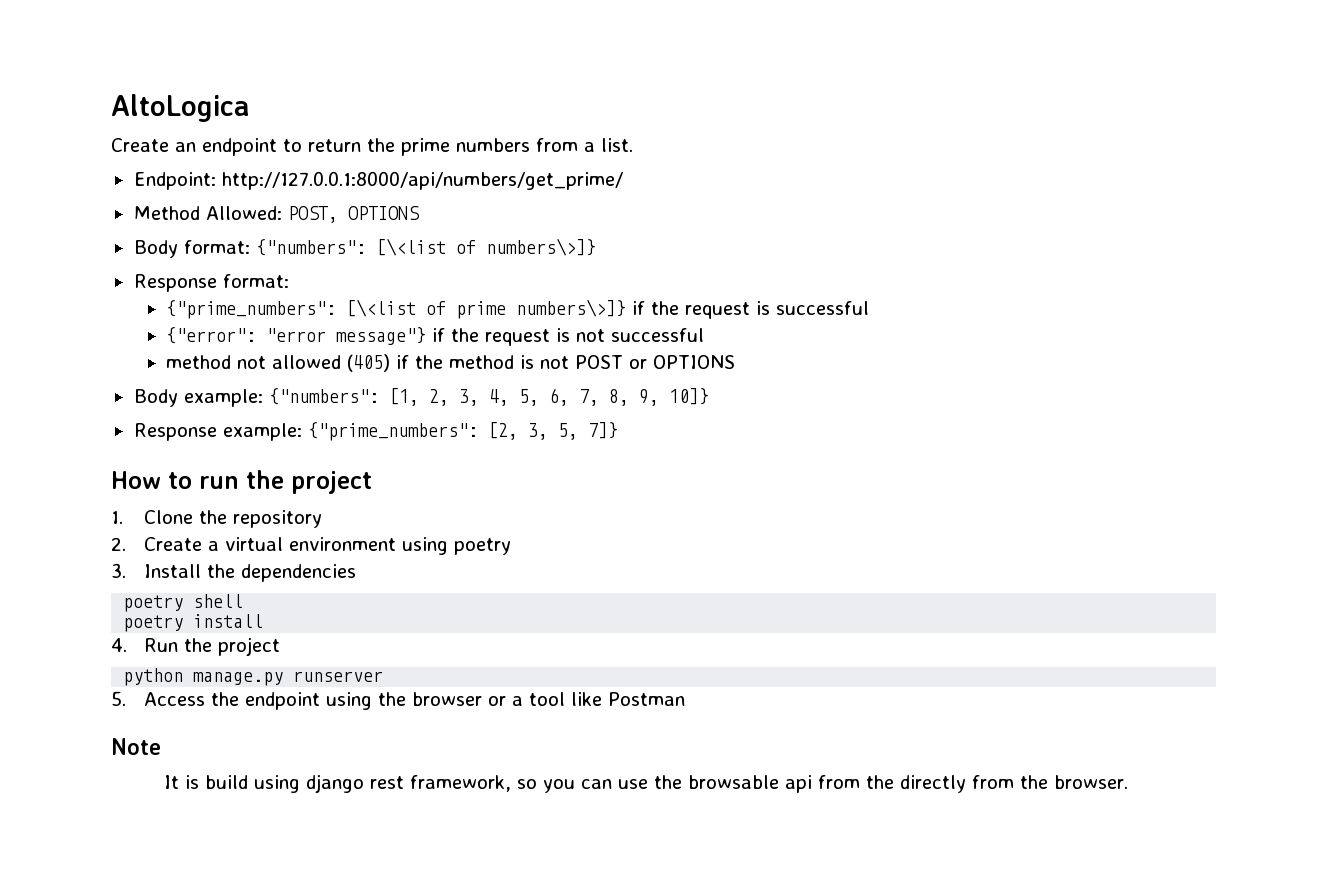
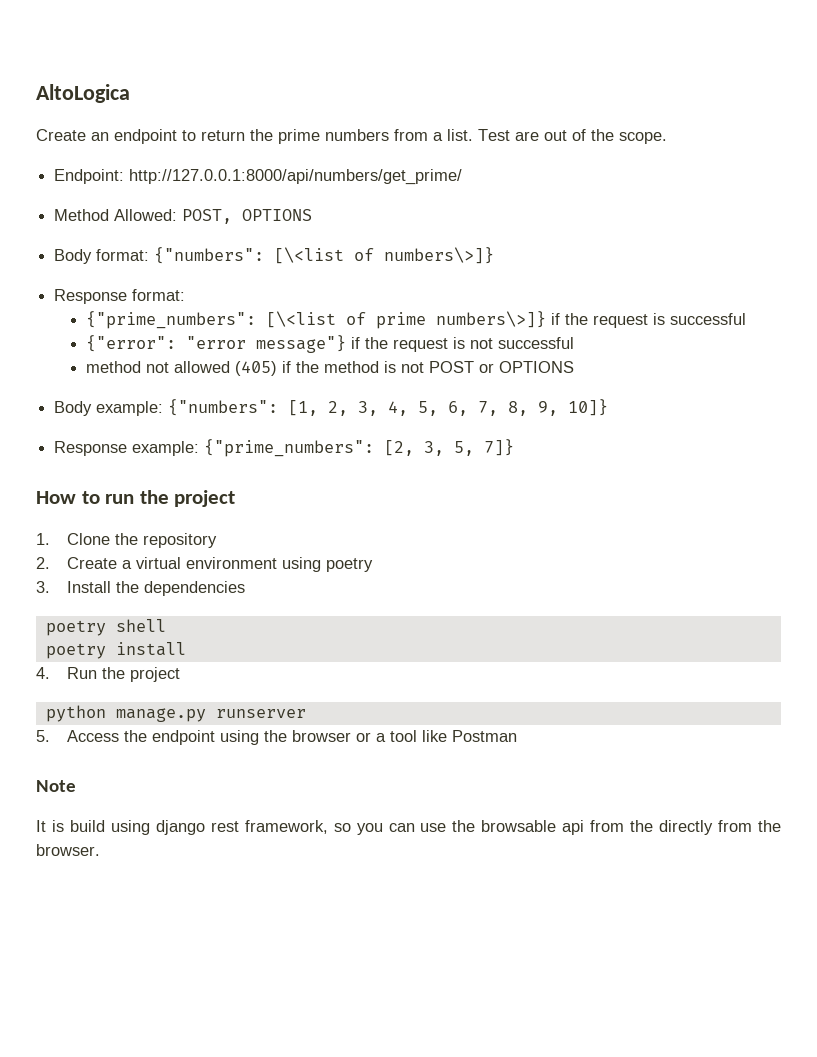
(633, 145) none -> [478,129,667,144] Test are out of the scope.

